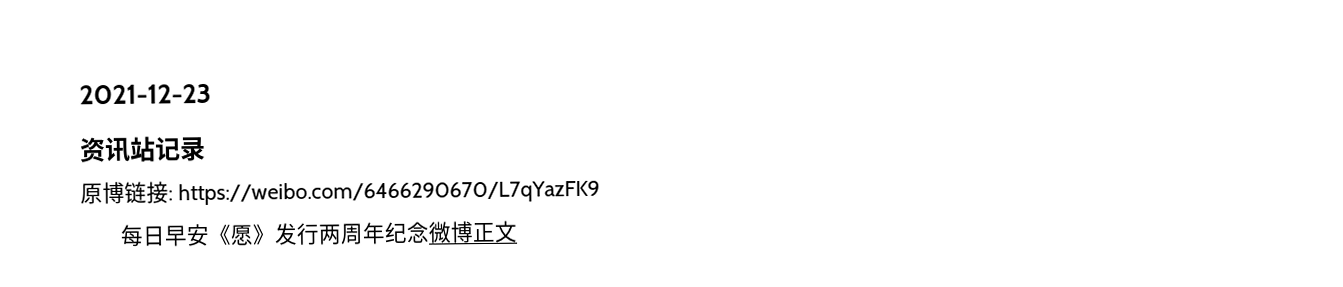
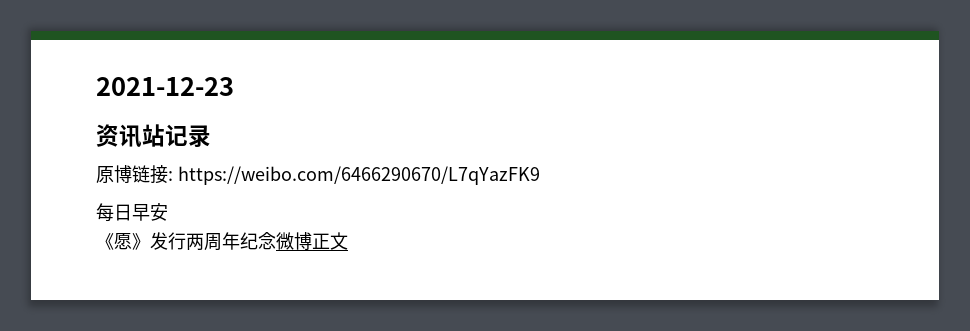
(210, 235) none -> (168, 212) //

